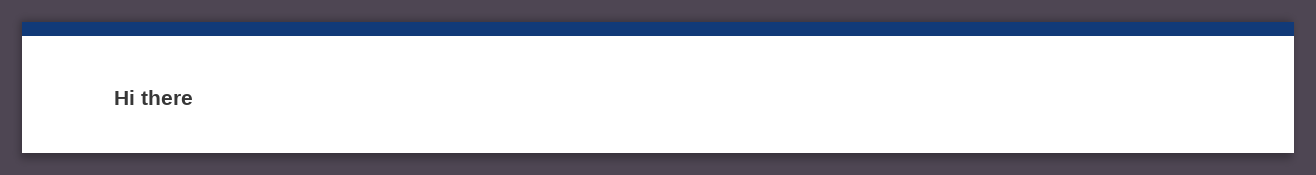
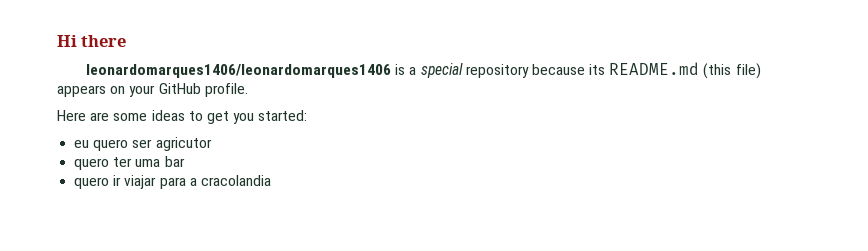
(193, 97) none -> [85,62,761,79] [57,83,248,97] [57,110,308,124] [74,137,212,151] [74,156,185,170] [74,175,271,189] // leonardomarques1406/leonardomarques1406 is a special repository because its README.md (this file) appears on your GitHub profile. // Here are some ideas to get you started: // eu quero ser agricutor // quero ter uma bar // quero ir viajar para a cracolandia

